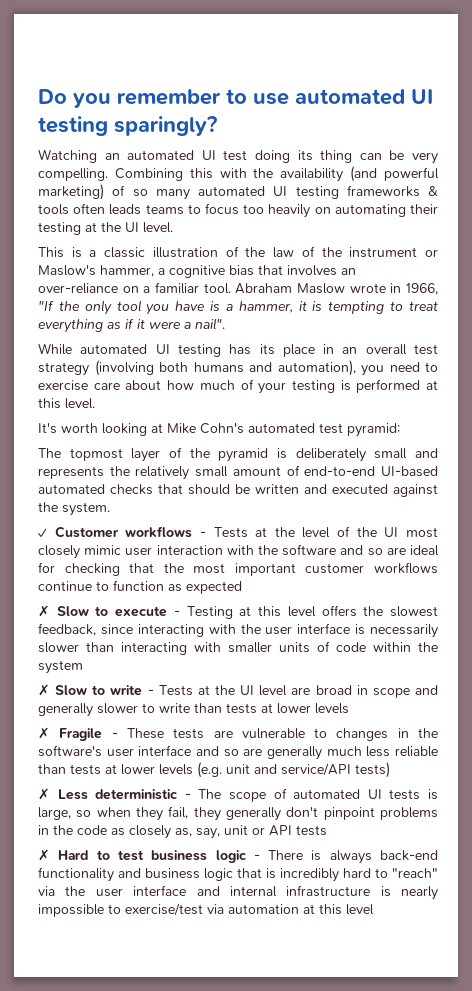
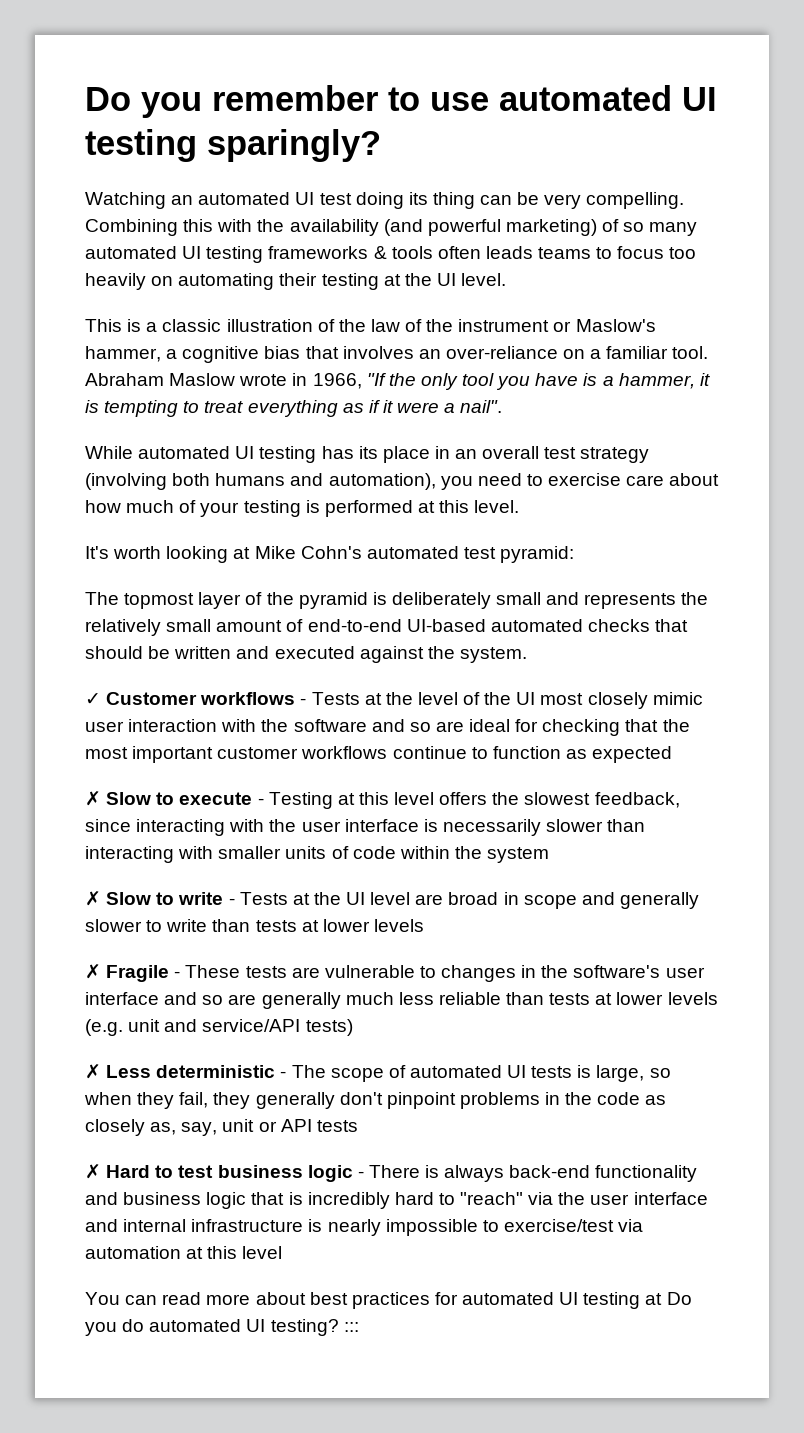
(374, 909) none -> [85,1292,692,1309] [85,1319,359,1336] // You can read more about best practices for automated UI testing at Do you do automated UI testing? :::

